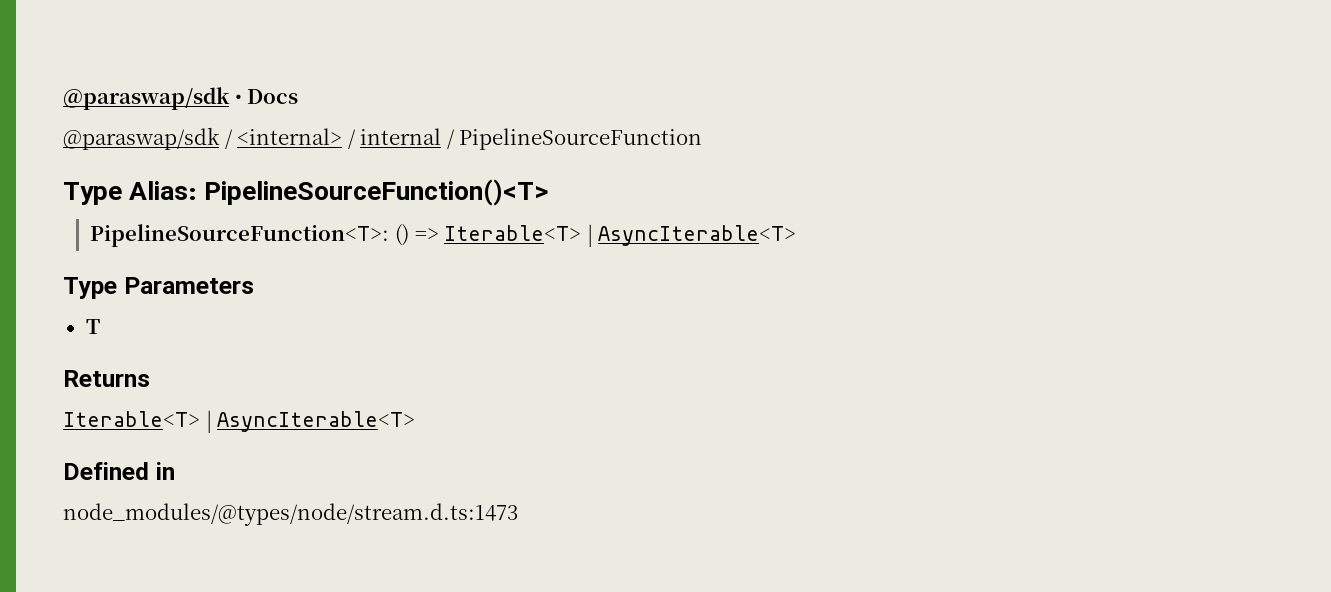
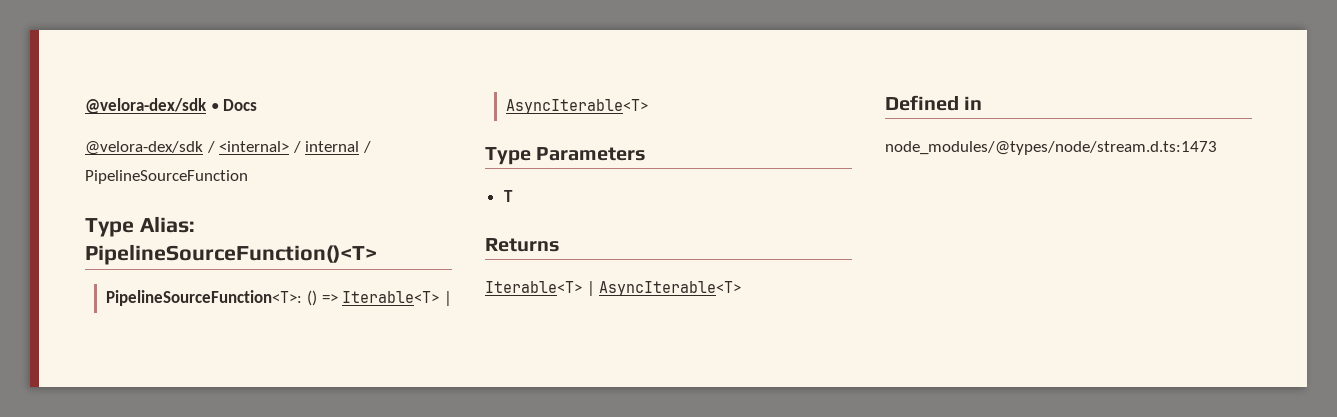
[63,87,230,110] @paraswap/sdk -> [85,98,207,114] @velora-dex/sdk
[63,127,220,150] @paraswap/sdk -> [85,141,203,155] @velora-dex/sdk

